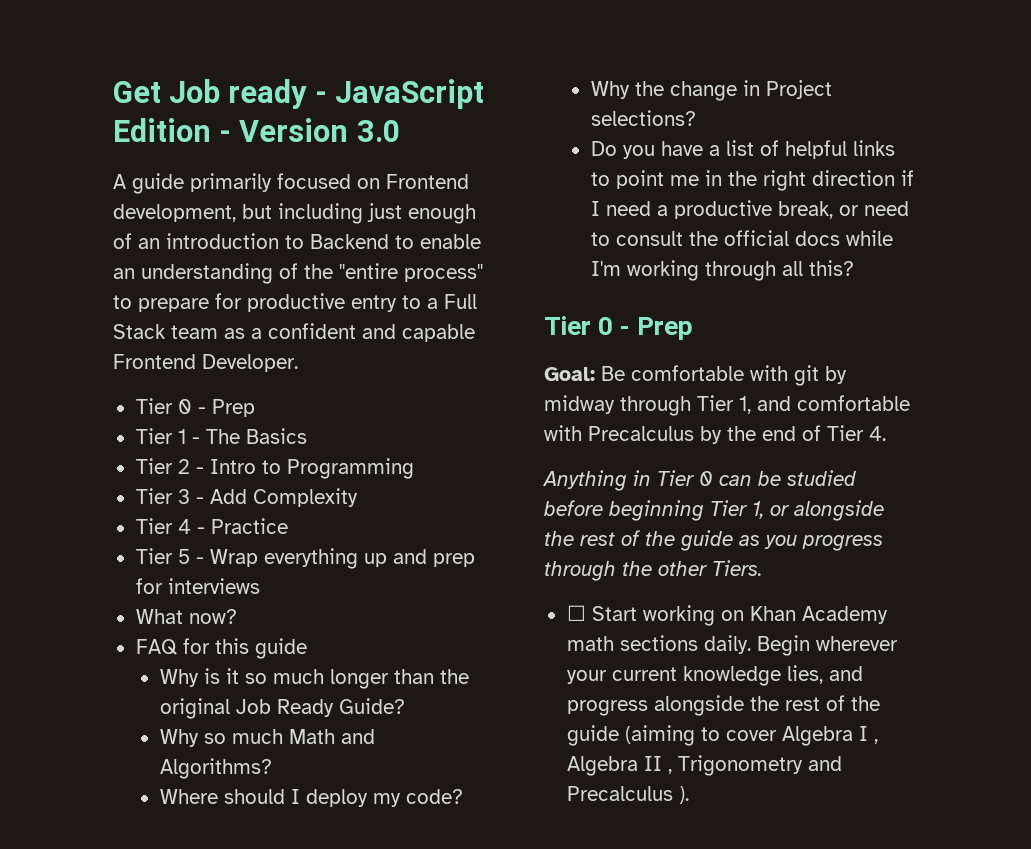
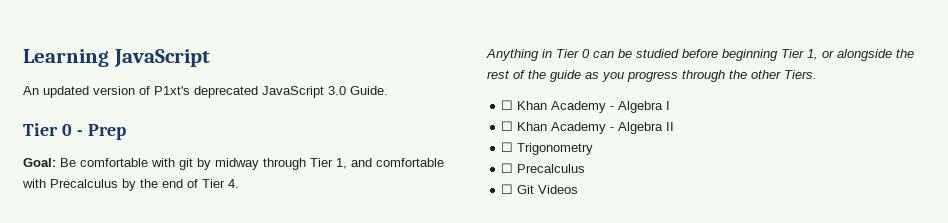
[113,79,484,109] [113,118,401,142] [113,173,469,194] [113,203,476,224] [113,233,481,249] [113,263,483,284] [113,293,477,312] [113,323,475,342] [113,354,298,372] [135,398,255,417] [135,428,307,444] [135,458,414,479] [135,488,358,507] [135,518,288,534] [135,548,475,569] [135,578,260,594] [135,609,237,624] [135,638,307,659] [159,668,469,689] [159,698,405,719] [159,729,375,747] [159,758,272,779] [159,789,463,807] [590,80,832,101] [590,110,696,126] [590,140,895,159] [590,170,914,191] [590,200,909,219] [590,230,893,246] [590,260,854,281] Get Job ready - JavaScript Edition - Version 3.0 // A guide primarily focused on Frontend development, but including just enough of an introduction to Backend to enable an understanding of the "entire process" to prepare for productive entry to a Full Stack team as a confident and capable Frontend Developer. // Tier 0 - Prep // Tier 1 - The Basics // Tier 2 - Intro to Programming // Tier 3 - Add Complexity // Tier 4 - Practice // Tier 5 - Wrap everything up and prep for interviews // What now? // FAQ for this guide // Why is it so much longer than the original Job Ready Guide? // Why so much Math and Algorithms? // Where should I deploy my code? // Why the change in Project selections? // Do you have a list of helpful links to point me in the right direction if I need a productive break, or need to consult the official docs while I'm working through all this? -> [23,49,210,67] [23,86,388,98] Learning JavaScript // An updated version of P1xt's deprecated JavaScript 3.0 Guide.
[591,605,888,626] [566,635,898,656] [566,665,863,686] [566,695,880,716] [566,725,878,746] Start working on Khan Academy math sections daily. Begin wherever your current knowledge lies, and progress alongside the rest of the guide (aiming to cover Algebra I , -> [517,101,671,113] [501,121,615,134] Khan Academy - Algebra I // ☐ Khan Academy -
[667,769,672,774] , -> [501,142,514,152] // ☐
[807,756,842,771] [566,786,689,804] and Precalculus ). -> [501,163,586,173] [501,184,579,194] // ☐ Precalculus // ☐ Git Videos

